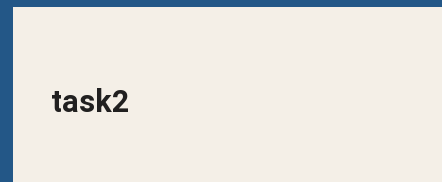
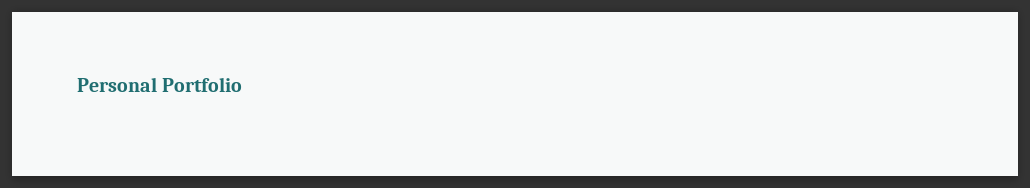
[51,88,130,112] task2 -> [77,77,243,92] Personal Portfolio

